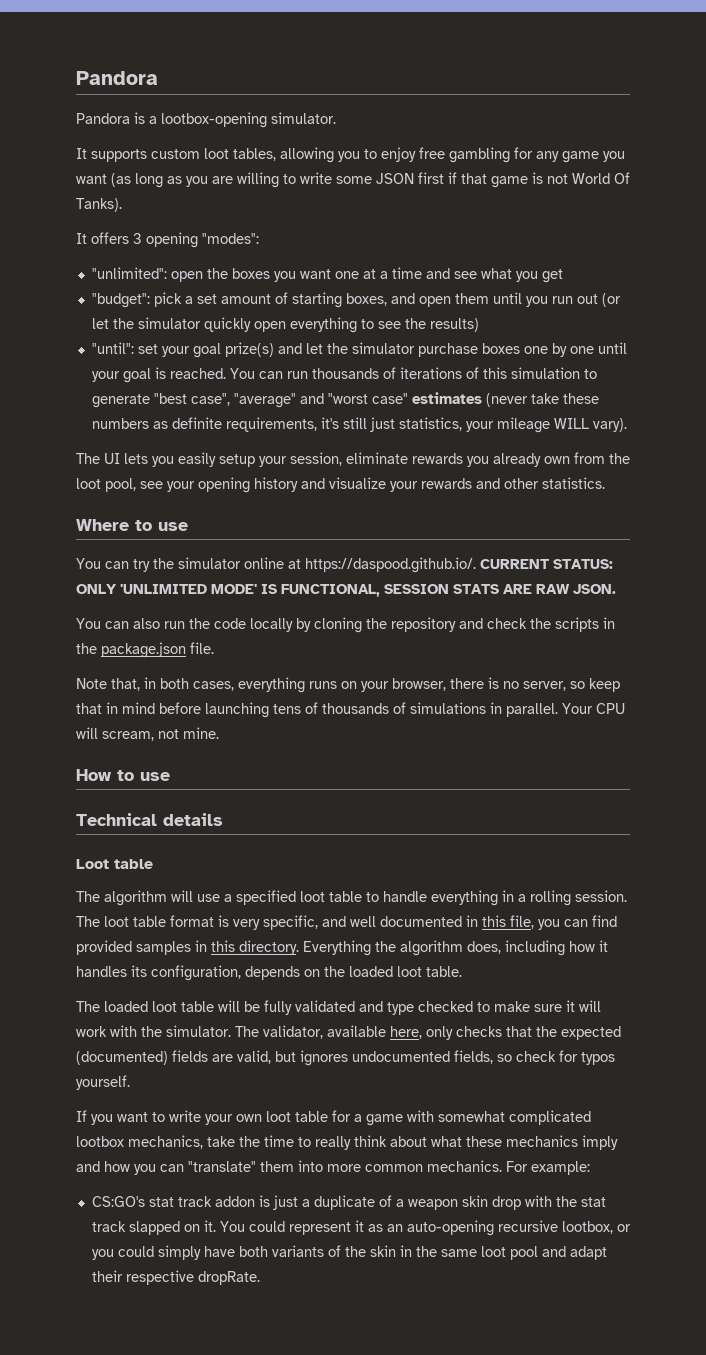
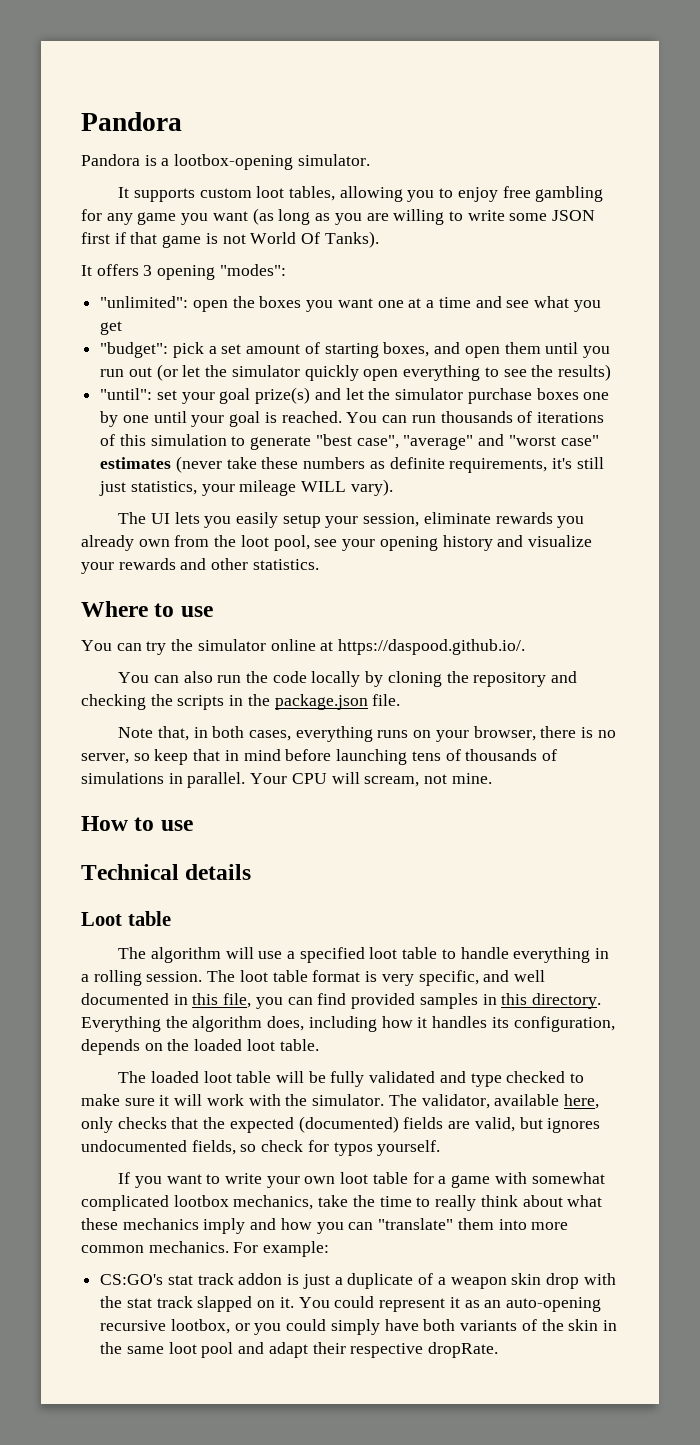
[480,559,613,569] [76,584,616,597] CURRENT STATUS: ONLY 'UNLIMITED MODE' IS FUNCTIONAL, SESSION STATS ARE RAW JSON. -> (526, 647) none
[487,618,527,629] check -> [81,694,146,710] checking

